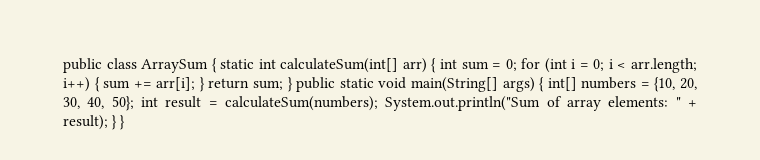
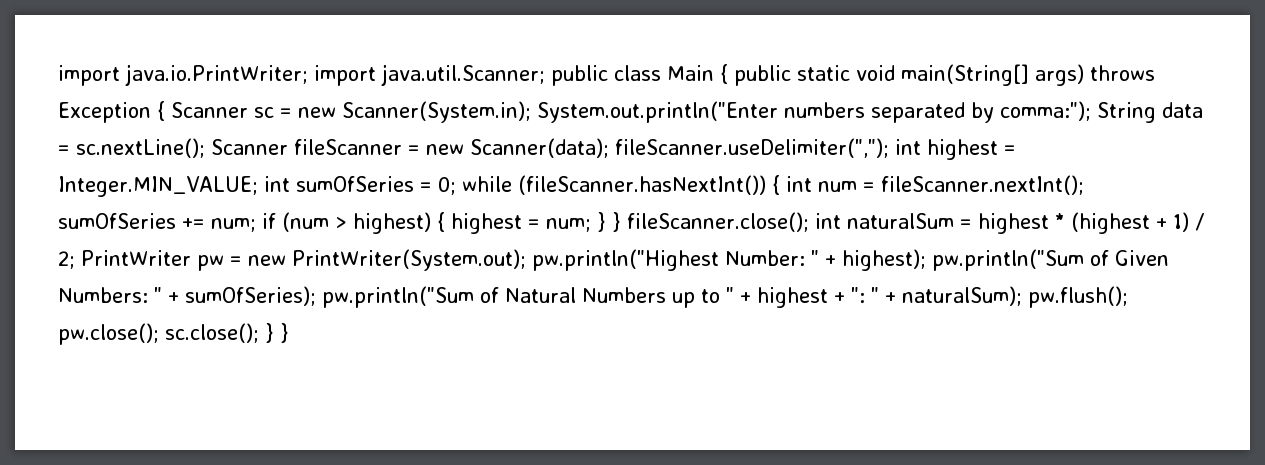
[63,58,697,73] [63,77,293,92] public class ArraySum { static int calculateSum(int[] arr) { int sum = 0; for (int i = 0; i < arr.length; i++) { sum += arr[i]; } return sum; } -> [58,64,728,86] import java.io.PrintWriter; import java.util.Scanner; public class Main {
[539,77,697,92] [63,96,698,111] [63,115,108,130] { int[] numbers = {10, 20, 30, 40, 50}; int result = calculateSum(numbers); System.out.println("Sum of array elements: " + result); -> [1090,65,1155,81] [58,101,1203,123] [58,138,1016,160] [58,175,1084,197] [58,212,1204,234] [58,249,1169,271] [58,286,1128,308] [58,323,259,345] throws Exception { Scanner sc = new Scanner(System.in); System.out.println("Enter numbers separated by comma:"); String data = sc.nextLine(); Scanner fileScanner = new Scanner(data); fileScanner.useDelimiter(","); int highest = Integer.MIN_VALUE; int sumOfSeries = 0; while (fileScanner.hasNextInt()) { int num = fileScanner.nextInt(); sumOfSeries += num; if (num > highest) { highest = num; } } fileScanner.close(); int naturalSum = highest * (highest + 1) / 2; PrintWriter pw = new PrintWriter(System.out); pw.println("Highest Number: " + highest); pw.println("Sum of Given Numbers: " + sumOfSeries); pw.println("Sum of Natural Numbers up to " + highest + ": " + naturalSum); pw.flush(); pw.close(); sc.close();

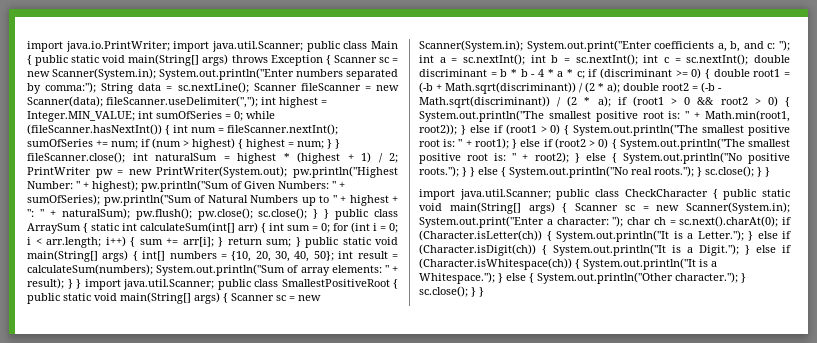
(289, 333) none -> [335,209,398,220] [27,222,398,234] [27,236,398,248] [27,250,398,262] [27,264,399,276] [27,278,398,290] [27,292,321,304] [419,40,790,52] [419,54,790,65] [419,68,790,79] [419,82,722,94] [419,96,790,108] [419,110,790,122] [419,124,790,136] [419,138,790,150] [419,152,790,164] [419,166,770,178] [419,189,790,200] [419,202,790,214] [419,216,791,228] [419,230,791,242] [419,244,791,256] [419,258,717,270] [419,272,746,284] [419,286,484,297] public class ArraySum { static int calculateSum(int[] arr) { int sum = 0; for (int i = 0; i < arr.length; i++) { sum += arr[i]; } return sum; } public static void main(String[] args) { int[] numbers = {10, 20, 30, 40, 50}; int result = calculateSum(numbers); System.out.println("Sum of array elements: " + result); } } import java.util.Scanner; public class SmallestPositiveRoot { public static void main(String[] args) { Scanner sc = new Scanner(System.in); System.out.print("Enter coefficients a, b, and c: "); int a = sc.nextInt(); int b = sc.nextInt(); int c = sc.nextInt(); double discriminant = b * b - 4 * a * c; if (discriminant >= 0) { double root1 = (-b + Math.sqrt(discriminant)) / (2 * a); double root2 = (-b - Math.sqrt(discriminant)) / (2 * a); if (root1 > 0 && root2 > 0) { System.out.println("The smallest positive root is: " + Math.min(root1, root2)); } else if (root1 > 0) { System.out.println("The smallest positive root is: " + root1); } else if (root2 > 0) { System.out.println("The smallest positive root is: " + root2); } else { System.out.println("No positive roots."); } } else { System.out.println("No real roots."); } sc.close(); } } // import java.util.Scanner; public class CheckCharacter { public static void main(String[] args) { Scanner sc = new Scanner(System.in); System.out.print("Enter a character: "); char ch = sc.next().charAt(0); if (Character.isLetter(ch)) { System.out.println("It is a Letter."); } else if (Character.isDigit(ch)) { System.out.println("It is a Digit."); } else if (Character.isWhitespace(ch)) { System.out.println("It is a Whitespace."); } else { System.out.println("Other character."); } sc.close(); } }

